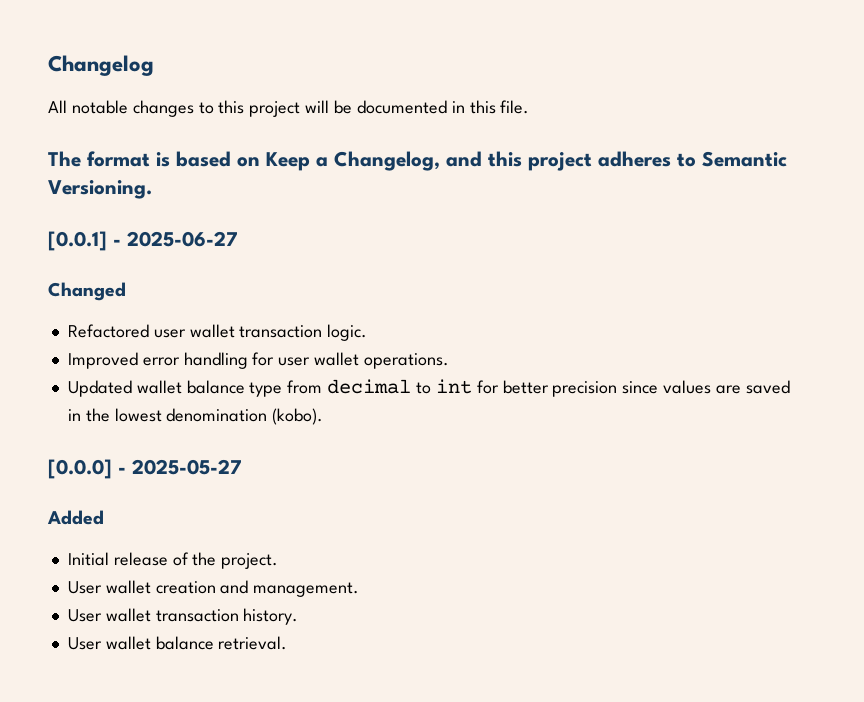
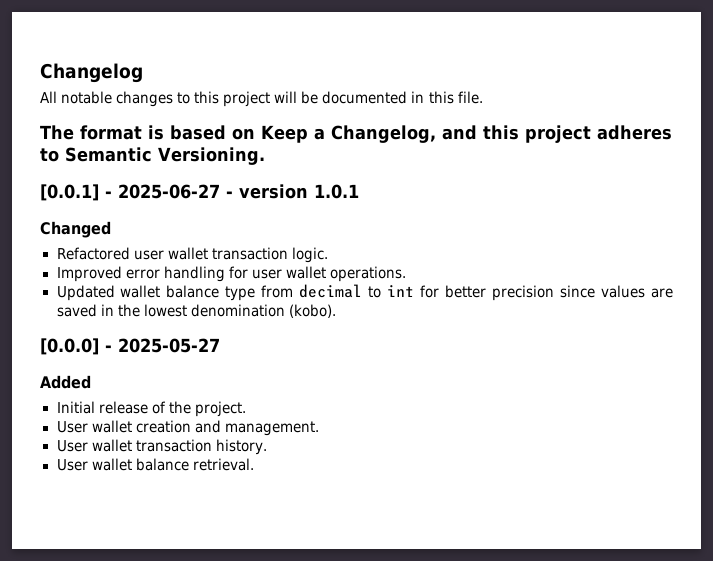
(237, 239) none -> [226,184,359,199] - version 1.0.1

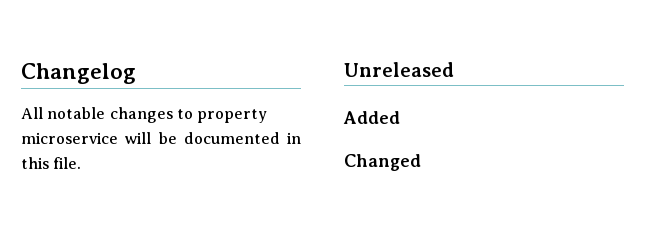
[194,91,271,107] this project -> [197,109,268,123] [21,132,118,144] property microservice
[40,125,672,143] [40,147,265,165] [40,184,359,201] [40,221,111,238] [56,247,328,263] [56,266,406,282] [56,284,673,301] [56,304,336,318] [40,338,220,355] [40,375,91,389] [56,401,246,417] [56,420,319,436] [56,439,267,455] [56,458,254,471] The format is based on Keep a Changelog, and this project adheres to Semantic Versioning. // [0.0.1] - 2025-06-27 - version 1.0.1 // Changed // Refactored user wallet transaction logic. // Improved error handling for user wallet operations. // Updated wallet balance type from decimal to int for better precision since values are saved in the lowest denomination (kobo). // [0.0.0] - 2025-05-27 // Added // Initial release of the project. // User wallet creation and management. // User wallet transaction history. // User wallet balance retrieval. -> [344,62,454,77] [343,111,400,124] [344,154,421,171] Unreleased // Added // Changed

